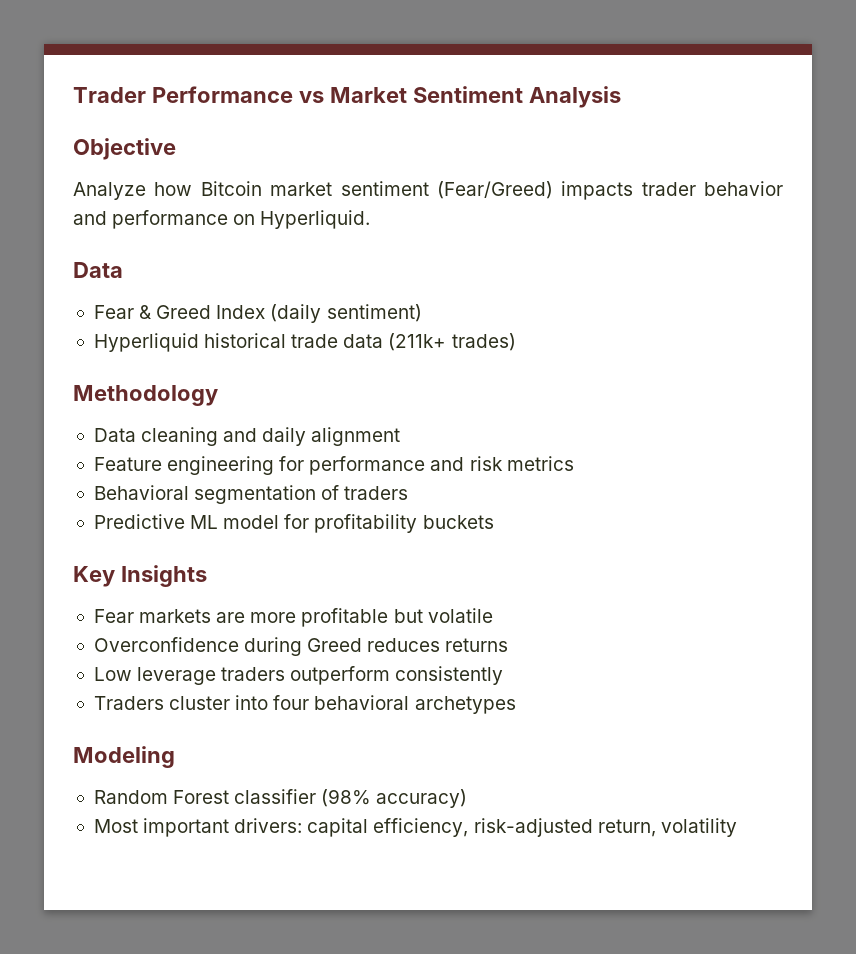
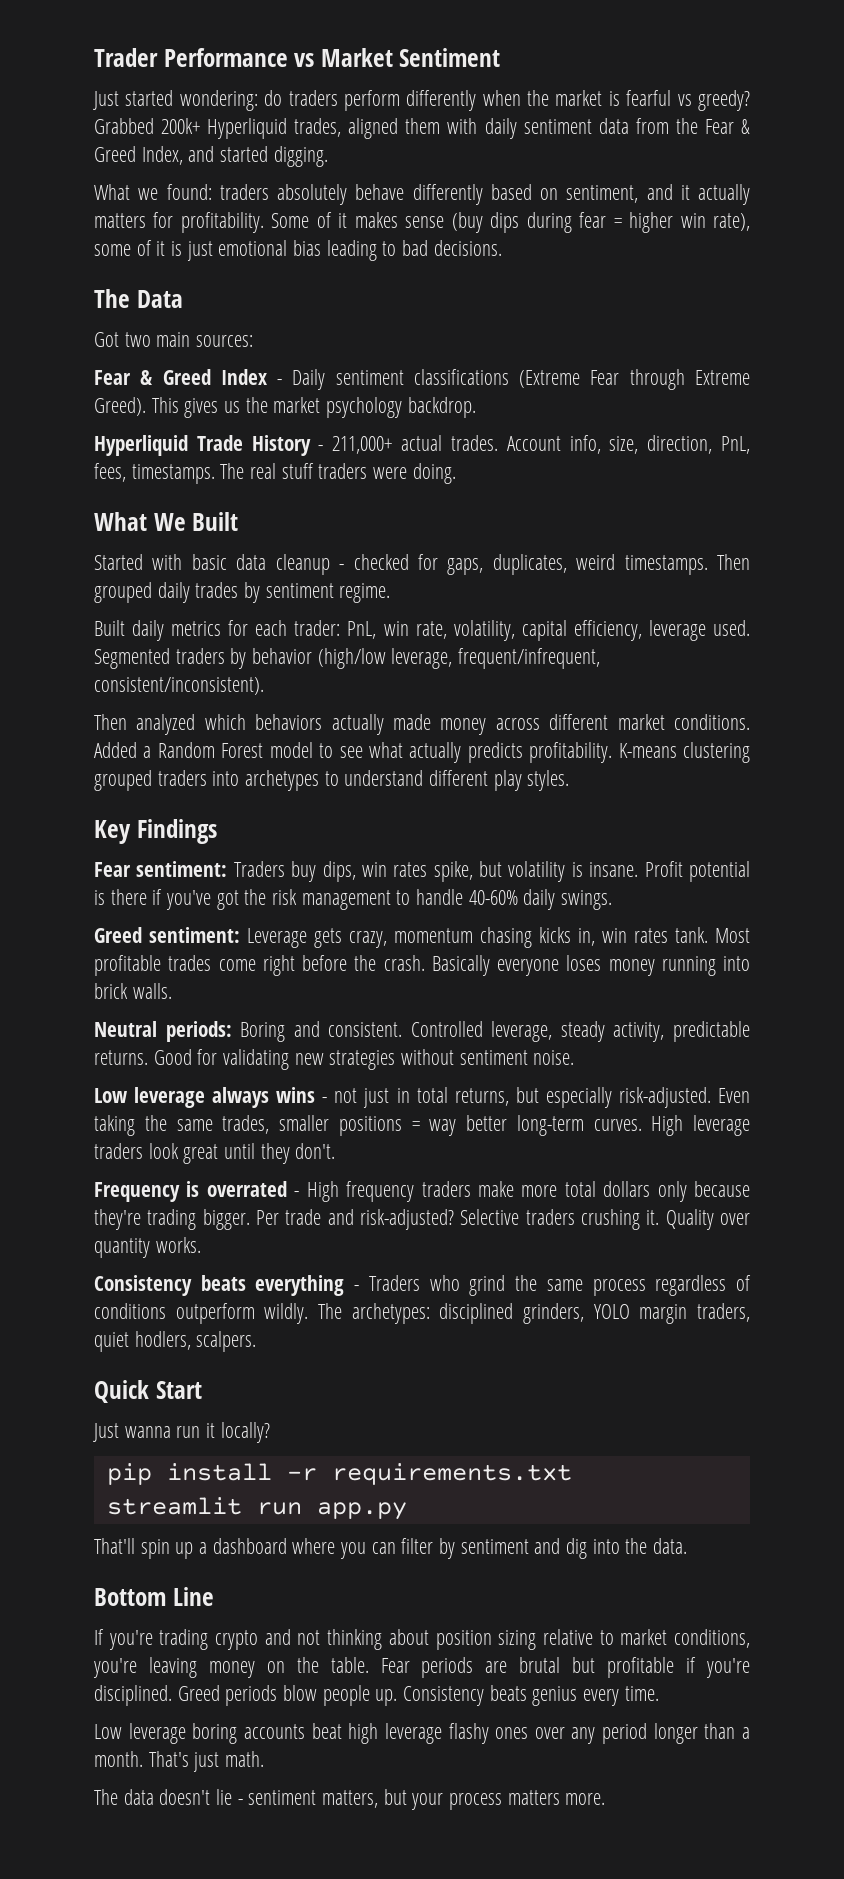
[528,86,621,108] [73,138,176,160] [73,181,783,200] [73,210,371,229] [73,262,123,278] [93,304,422,323] [93,333,516,352] [73,385,218,406] [93,427,401,446] [93,456,574,475] [93,485,409,504] [93,514,494,533] Analysis // Objective // Analyze how Bitcoin market sentiment (Fear/Greed) impacts trader behavior and performance on Hyperliquid. // Data // Fear & Greed Index (daily sentiment) // Hyperliquid historical trade data (211k+ trades) // Methodology // Data cleaning and daily alignment // Feature engineering for performance and risk metrics // Behavioral segmentation of traders // Predictive ML model for profitability buckets -> [93,90,750,111] [94,118,751,139] [94,146,328,167] [94,184,750,205] [94,212,750,233] [94,240,502,261] [94,289,183,308] [94,332,254,347] [94,369,750,390] [94,397,476,418] [94,435,751,456] [94,463,456,484] [94,512,239,531] [94,554,750,575] [94,582,391,603] [94,620,750,641] [94,648,601,669] [94,677,264,695] [94,714,750,735] [94,742,750,763] [94,770,570,791] // Just started wondering: do traders perform differently when the market is fearful vs greedy? Grabbed 200k+ Hyperliquid trades, aligned them with daily sentiment data from the Fear & Greed Index, and started digging. // What we found: traders absolutely behave differently based on sentiment, and it actually matters for profitability. Some of it makes sense (buy dips during fear = higher win rate), some of it is just emotional bias leading to bad decisions. // The Data // Got two main sources: // Fear & Greed Index - Daily sentiment classifications (Extreme Fear through Extreme Greed). This gives us the market psychology backdrop. // Hyperliquid Trade History - 211,000+ actual trades. Account info, size, direction, PnL, fees, timestamps. The real stuff traders were doing. // What We Built // Started with basic data cleanup - checked for gaps, duplicates, weird timestamps. Then grouped daily trades by sentiment regime. // Built daily metrics for each trader: PnL, win rate, volatility, capital efficiency, leverage used. Segmented traders by behavior (high/low leverage, frequent/infrequent, consistent/inconsistent). // Then analyzed which behaviors actually made money across different market conditions. Added a Random Forest model to see what actually predicts profitability. K-means clustering grouped traders into archetypes to understand different play styles.
[120,565,207,587] [93,608,493,627] [93,637,509,656] [93,666,504,685] [93,695,516,714] [73,746,175,768] [93,789,468,808] [93,818,737,837] Insights // Fear markets are more profitable but volatile // Overconfidence during Greed reduces returns // Low leverage traders outperform consistently // Traders cluster into four behavioral archetypes // Modeling // Random Forest classifier (98% accuracy) // Most important drivers: capital efficiency, risk-adjusted return, volatility -> [136,819,217,844] [94,861,750,882] [94,889,613,910] [94,927,751,948] [94,955,750,976] [94,983,172,999] [94,1021,750,1042] [94,1049,575,1070] [94,1087,751,1108] [94,1115,750,1136] [94,1143,336,1164] [94,1181,750,1202] [94,1209,751,1230] [94,1237,201,1258] [94,1275,751,1296] [94,1303,750,1324] [94,1331,257,1352] [94,1380,202,1403] [93,1422,270,1443] [106,1463,572,1485] [106,1497,407,1520] [94,1538,688,1559] [94,1587,214,1606] [94,1629,750,1650] [93,1657,751,1678] [94,1685,659,1706] [94,1723,750,1744] [94,1751,264,1772] [94,1789,606,1810] Findings // Fear sentiment: Traders buy dips, win rates spike, but volatility is insane. Profit potential is there if you've got the risk management to handle 40-60% daily swings. // Greed sentiment: Leverage gets crazy, momentum chasing kicks in, win rates tank. Most profitable trades come right before the crash. Basically everyone loses money running into brick walls. // Neutral periods: Boring and consistent. Controlled leverage, steady activity, predictable returns. Good for validating new strategies without sentiment noise. // Low leverage always wins - not just in total returns, but especially risk-adjusted. Even taking the same trades, smaller positions = way better long-term curves. High leverage traders look great until they don't. // Frequency is overrated - High frequency traders make more total dollars only because they're trading bigger. Per trade and risk-adjusted? Selective traders crushing it. Quality over quantity works. // Consistency beats everything - Traders who grind the same process regardless of conditions outperform wildly. The archetypes: disciplined grinders, YOLO margin traders, quiet hodlers, scalpers. // Quick Start // Just wanna run it locally? // pip install -r requirements.txt // streamlit run app.py // That'll spin up a dashboard where you can filter by sentiment and dig into the data. // Bottom Line // If you're trading crypto and not thinking about position sizing relative to market conditions, you're leaving money on the table. Fear periods are brutal but profitable if you're disciplined. Greed periods blow people up. Consistency beats genius every time. // Low leverage boring accounts beat high leverage flashy ones over any period longer than a month. That's just math. // The data doesn't lie - sentiment matters, but your process matters more.

